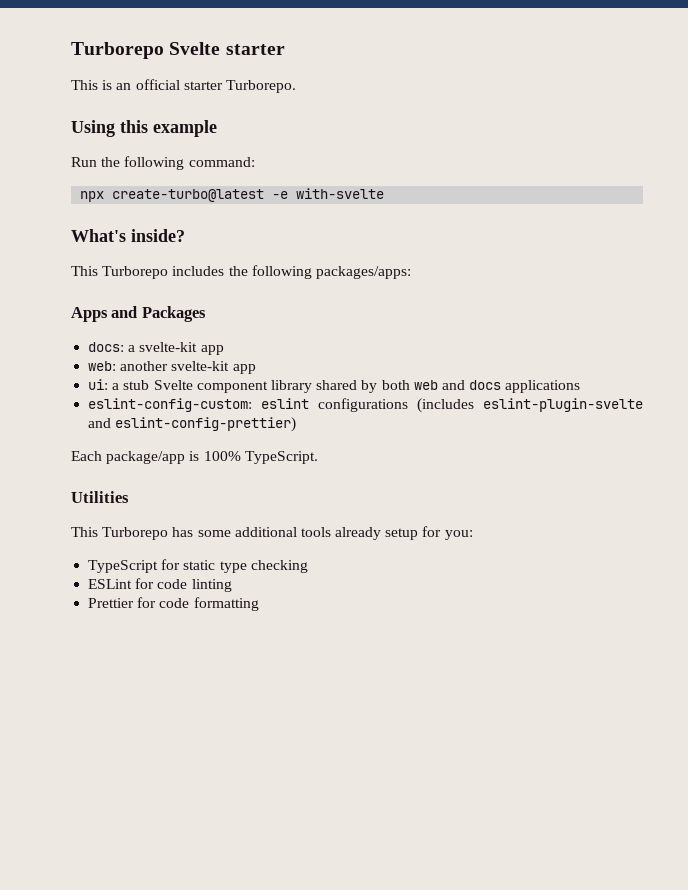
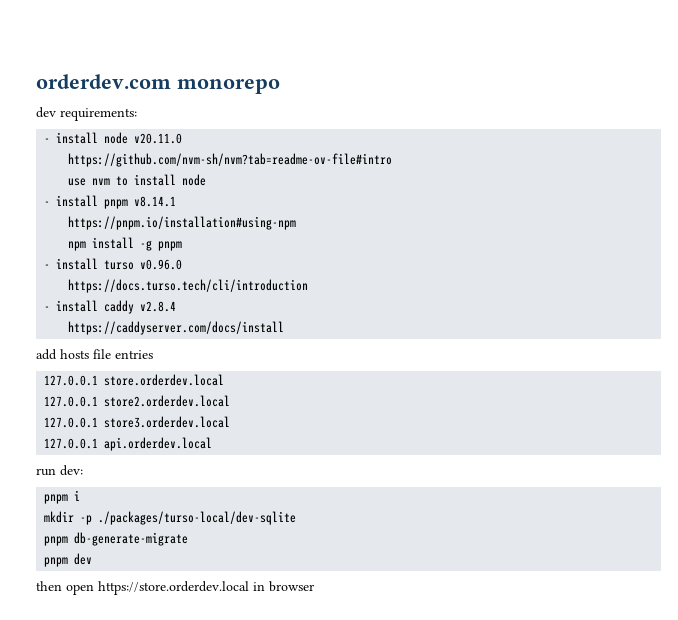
[71,42,285,59] [71,79,296,93] [71,120,217,137] [71,156,255,170] [80,188,385,202] [71,229,185,242] [71,265,411,279] [71,306,206,322] [88,342,224,355] [88,361,256,374] [88,379,581,393] [88,398,643,413] [88,417,297,432] [71,451,318,464] [71,491,129,503] [71,526,473,540] [88,559,308,573] [88,578,232,592] [88,597,259,611] Turborepo Svelte starter // This is an official starter Turborepo. // Using this example // Run the following command: // npx create-turbo@latest -e with-svelte // What's inside? // This Turborepo includes the following packages/apps: // Apps and Packages // docs: a svelte-kit app // web: another svelte-kit app // ui: a stub Svelte component library shared by both web and docs applications // eslint-config-custom: eslint configurations (includes eslint-plugin-svelte and eslint-config-prettier) // Each package/app is 100% TypeScript. // Utilities // This Turborepo has some additional tools already setup for you: // TypeScript for static type checking // ESLint for code linting // Prettier for code formatting -> [36,74,280,94] [36,107,137,121] [44,132,183,144] [68,153,393,167] [68,174,207,186] [44,195,177,209] [68,216,297,230] [68,237,183,251] [44,258,183,270] [68,279,309,293] [44,300,177,314] [68,321,285,335] [36,349,153,360] [44,374,225,386] [44,395,231,407] [44,416,231,428] [44,437,213,451] [36,465,83,476] [44,490,81,504] [44,511,297,525] [44,532,189,546] [44,553,93,567] [36,581,314,595] orderdev.com monorepo // dev requirements: // - install node v20.11.0 // https://github.com/nvm-sh/nvm?tab=readme-ov-file#intro // use nvm to install node // - install pnpm v8.14.1 // https://pnpm.io/installation#using-npm // npm install -g pnpm // - install turso v0.96.0 // https://docs.turso.tech/cli/introduction // - install caddy v2.8.4 // https://caddyserver.com/docs/install // add hosts file entries // 127.0.0.1 store.orderdev.local // 127.0.0.1 store2.orderdev.local // 127.0.0.1 store3.orderdev.local // 127.0.0.1 api.orderdev.local // run dev: // pnpm i // mkdir -p ./packages/turso-local/dev-sqlite // pnpm db-generate-migrate // pnpm dev // then open https://store.orderdev.local in browser

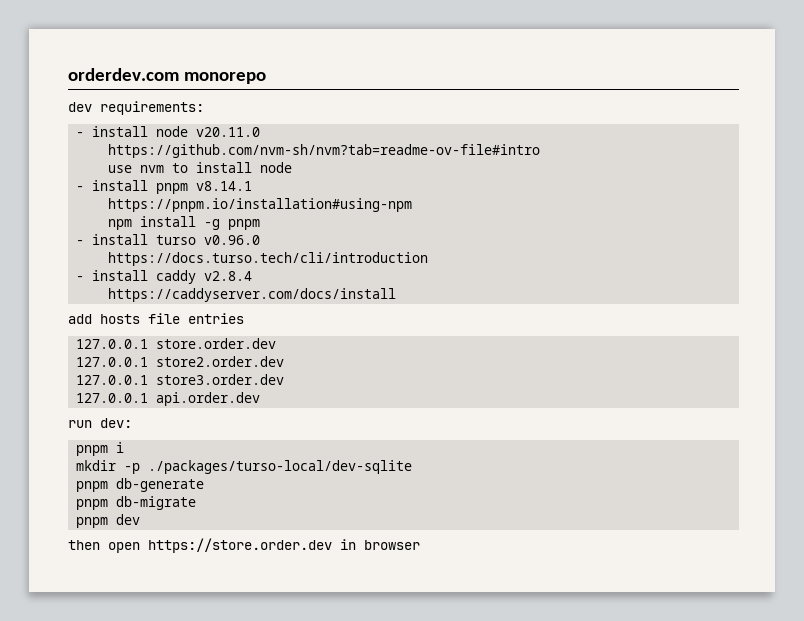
[104,374,225,386] [44,395,231,407] [44,416,231,428] [44,437,213,451] store.orderdev.local // 127.0.0.1 store2.orderdev.local // 127.0.0.1 store3.orderdev.local // 127.0.0.1 api.orderdev.local -> [156,338,277,349] [76,356,285,367] [76,374,285,385] [76,392,261,406] store.order.dev // 127.0.0.1 store2.order.dev // 127.0.0.1 store3.order.dev // 127.0.0.1 api.order.dev
[74,532,189,546] db-generate-migrate -> [116,478,205,492] [76,496,197,510] db-generate // pnpm db-migrate
[98,581,249,595] https://store.orderdev.local -> [148,538,332,553] https://store.order.dev

